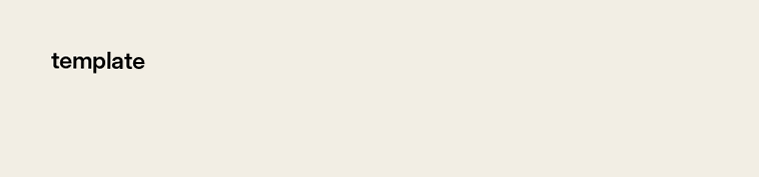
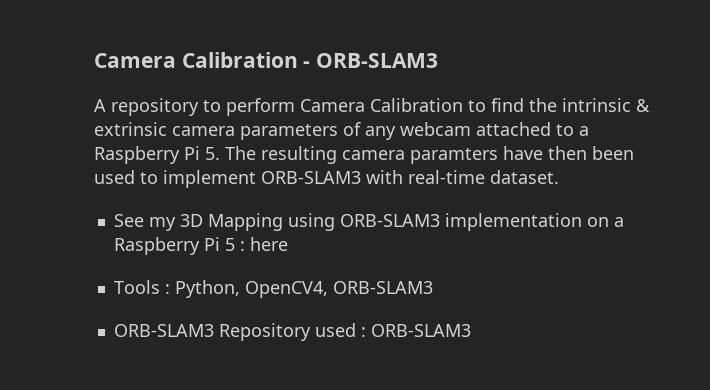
[51,51,146,75] template -> [94,52,439,68] [94,98,650,116] [94,122,589,140] [94,146,634,164] [94,170,559,188] [113,213,624,231] [113,237,288,255] [113,280,433,298] [113,323,471,341] Camera Calibration - ORB-SLAM3 // A repository to perform Camera Calibration to find the intrinsic & extrinsic camera parameters of any webcam attached to a Raspberry Pi 5. The resulting camera paramters have then been used to implement ORB-SLAM3 with real-time dataset. // See my 3D Mapping using ORB-SLAM3 implementation on a Raspberry Pi 5 : here // Tools : Python, OpenCV4, ORB-SLAM3 // ORB-SLAM3 Repository used : ORB-SLAM3

